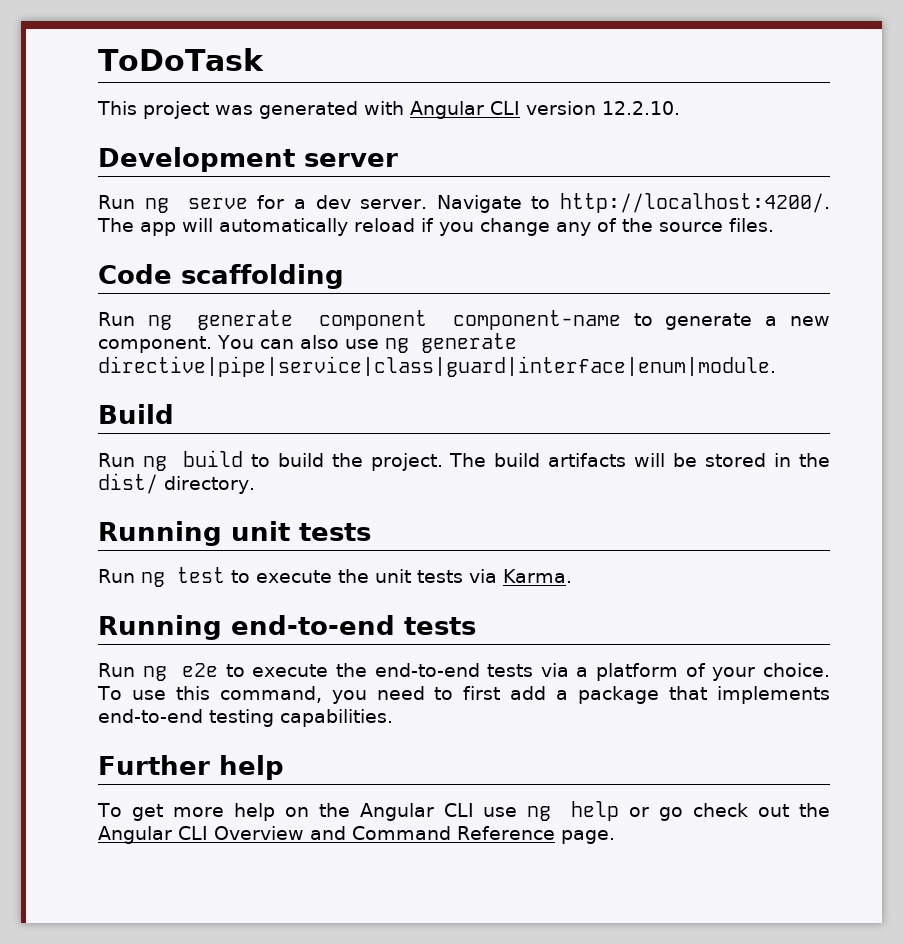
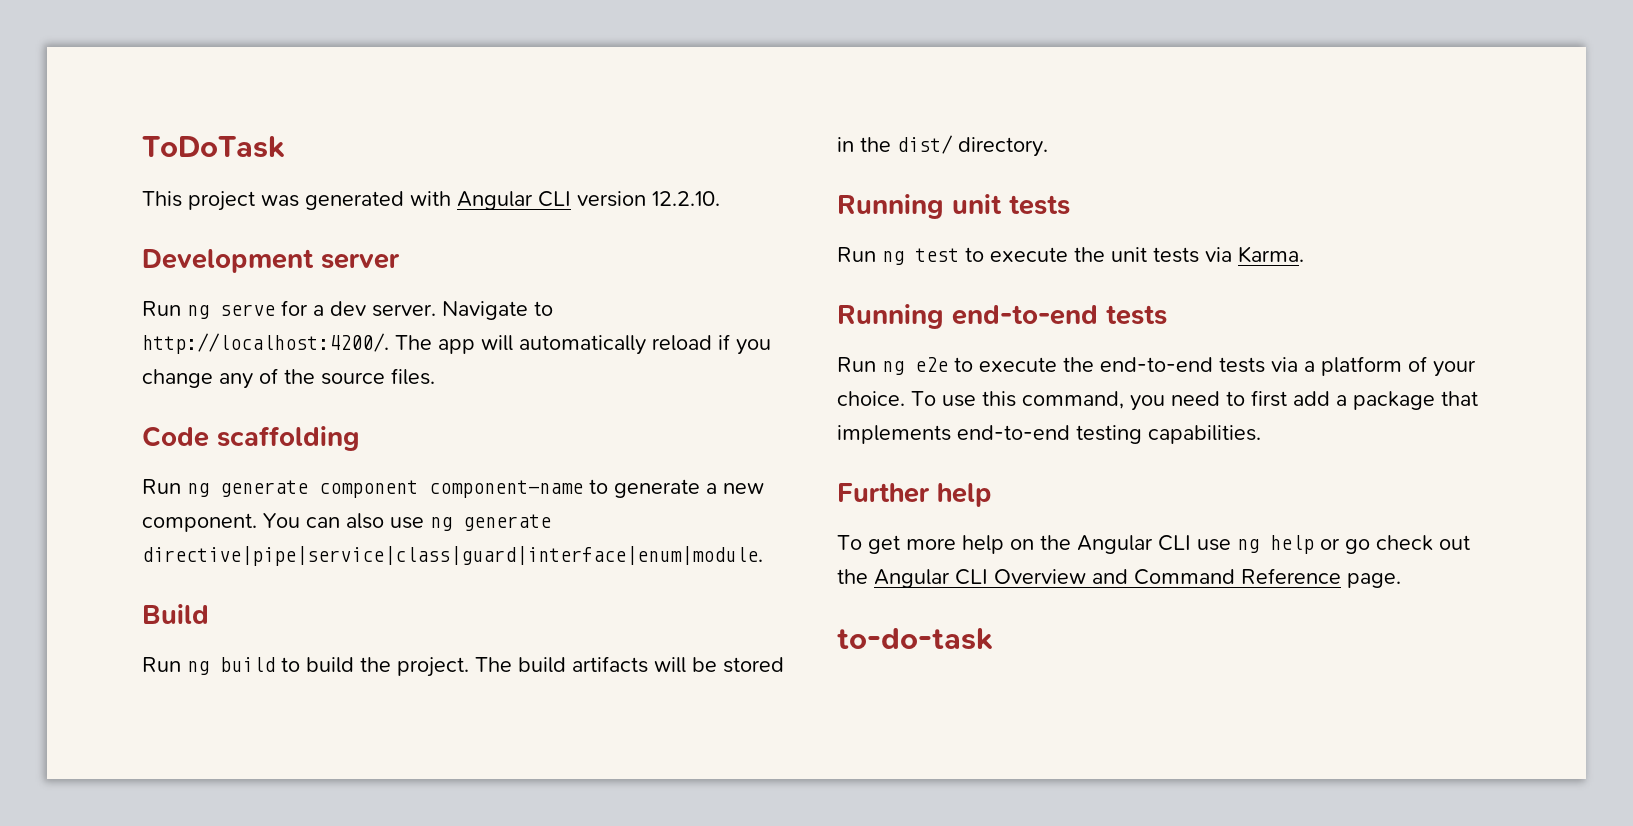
(615, 837) none -> [837,628,993,650] // to-do-task

